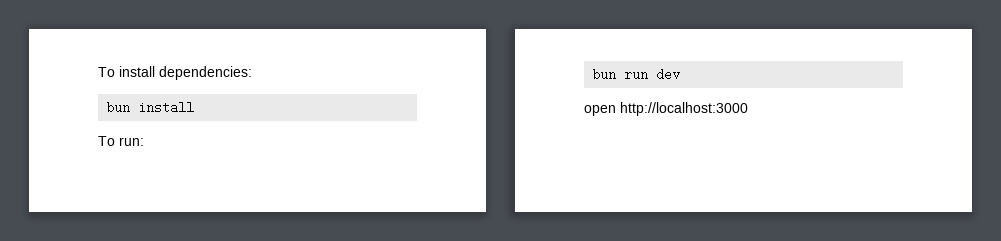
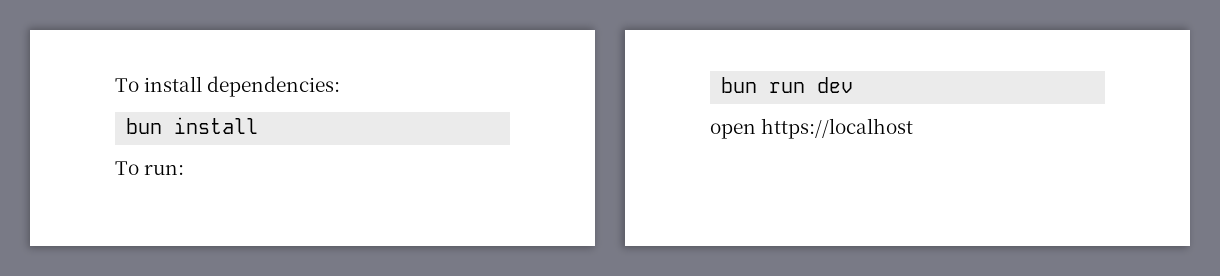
[620,102,748,116] http://localhost:3000 -> [761,118,914,139] https://localhost

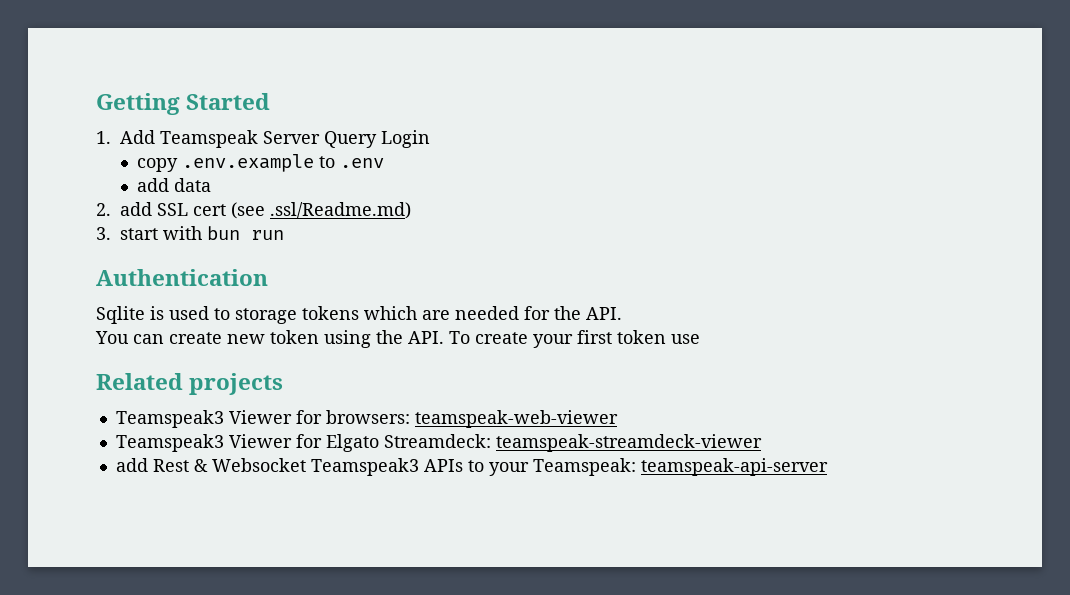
[115,76,341,97] [126,117,259,134] [115,161,185,175] [721,77,854,93] [710,118,914,139] To install dependencies: // bun install // To run: // bun run dev // open https://localhost -> [96,93,271,115] [96,130,430,148] [137,154,385,172] [137,178,212,192] [96,202,411,219] [96,226,284,240] [96,269,268,286] [96,306,622,324] [95,330,700,348] [96,373,284,395] [115,410,618,428] [115,434,762,452] [115,458,828,476] Getting Started // 1. Add Teamspeak Server Query Login // copy .env.example to .env // add data // 2. add SSL cert (see .ssl/Readme.md) // 3. start with bun run // Authentication // Sqlite is used to storage tokens which are needed for the API. // You can create new token using the API. To create your first token use // Related projects // Teamspeak3 Viewer for browsers: teamspeak-web-viewer // Teamspeak3 Viewer for Elgato Streamdeck: teamspeak-streamdeck-viewer // add Rest & Websocket Teamspeak3 APIs to your Teamspeak: teamspeak-api-server

